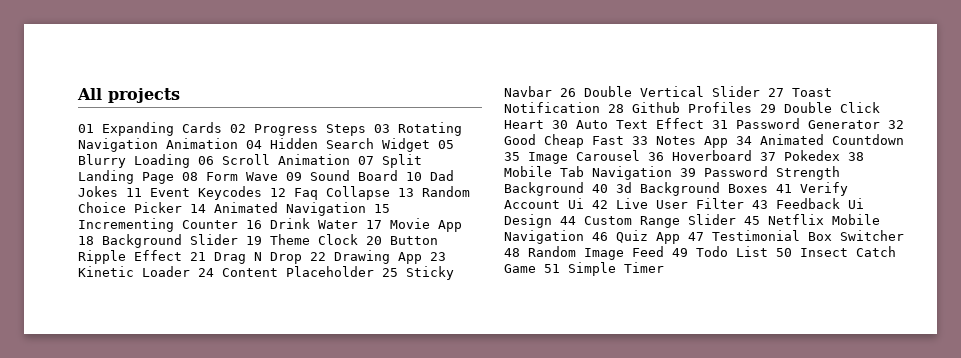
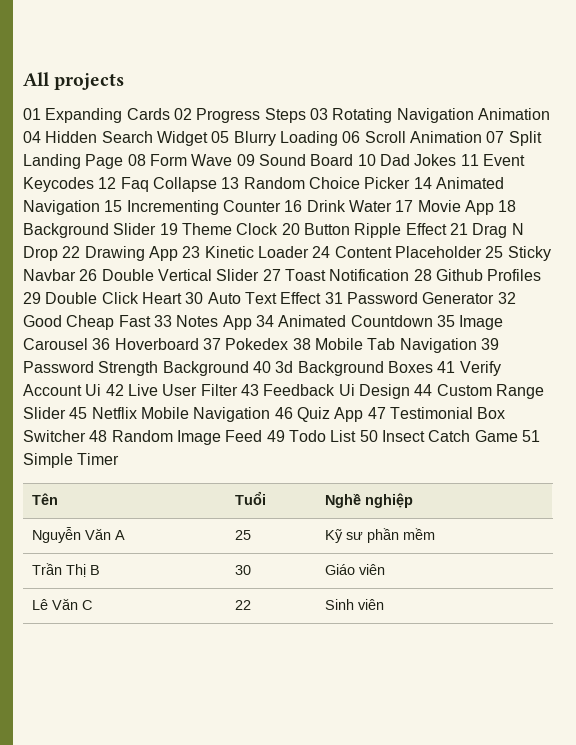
(664, 267) none -> [32,493,59,505] [235,491,267,505] [325,493,414,508] [32,527,126,543] [235,530,252,540] [325,528,436,543] [32,563,101,577] [235,565,252,575] [325,564,386,575] [32,598,93,610] [235,600,252,610] [325,599,385,610] // Tên | Tuổi | Nghề nghiệp // Nguyễn Văn A | 25 | Kỹ sư phần mềm // Trần Thị B | 30 | Giáo viên // Lê Văn C | 22 | Sinh viên

